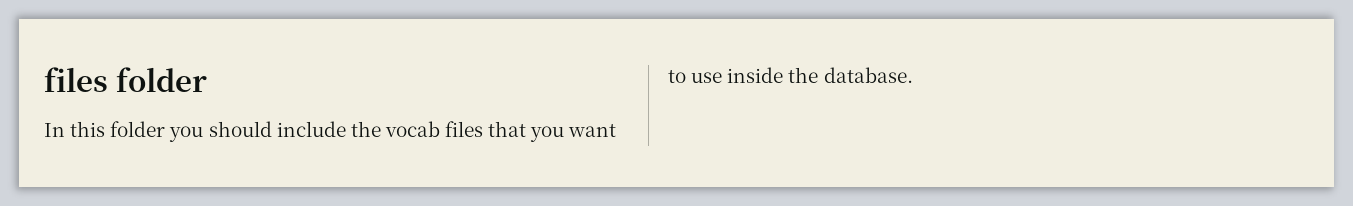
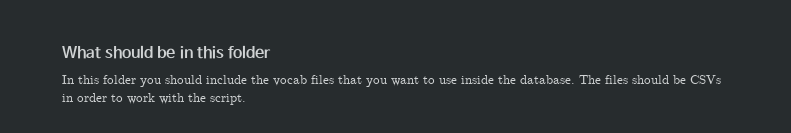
[44,67,108,92] files -> [62,45,224,59] What should be in this
(913, 75) none -> [579,75,721,84] [62,93,246,105] The files should be CSVs in order to work with the script.

